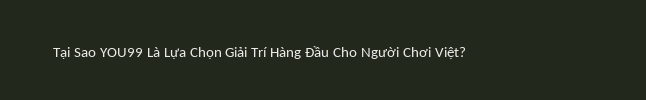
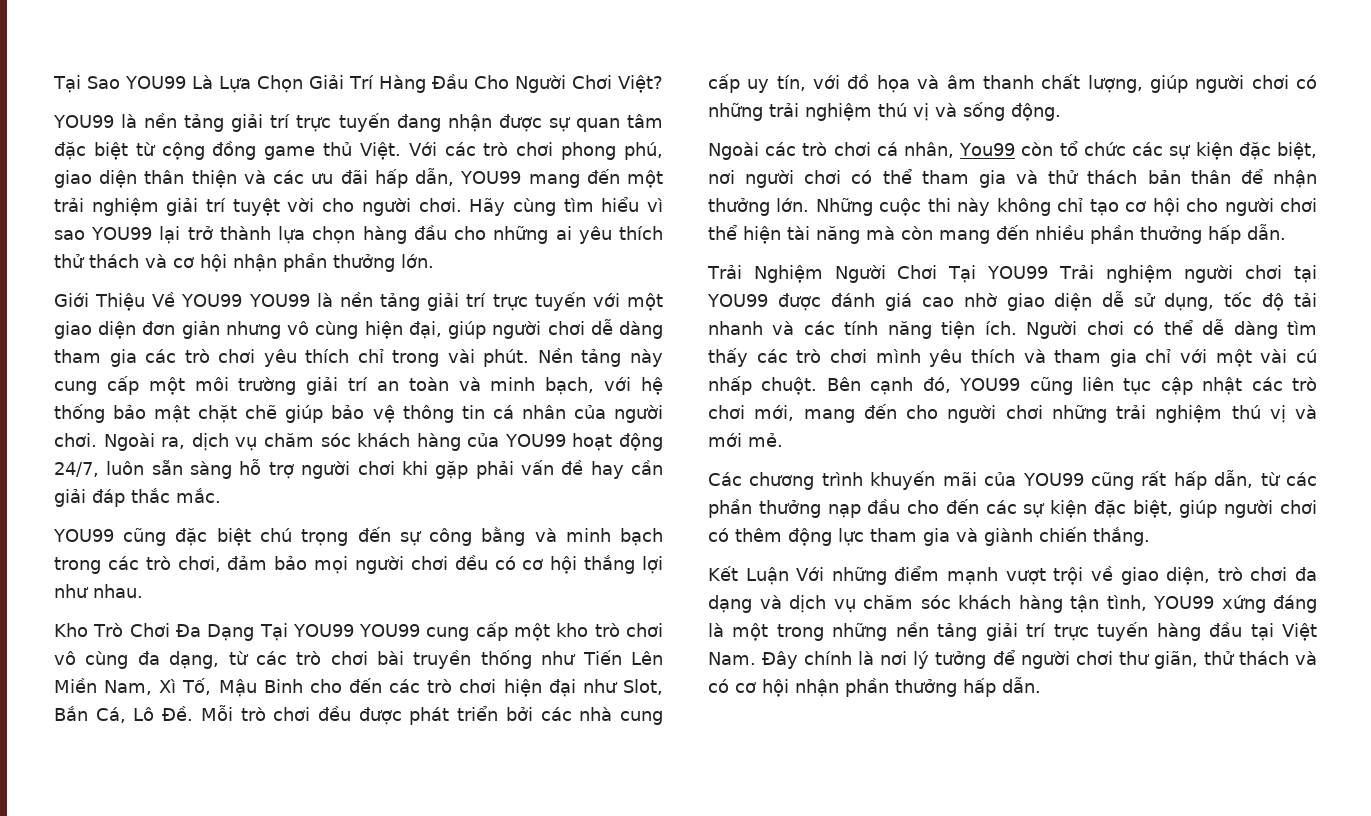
(466, 53) none -> [53,113,663,132] [54,141,663,160] [54,168,663,188] [54,197,663,216] [54,225,663,244] [54,253,434,272] [54,292,663,311] [54,319,663,339] [54,348,664,367] [54,376,663,395] [54,404,664,423] [54,433,663,451] [54,459,663,479] [54,488,221,507] [53,527,663,546] [54,555,663,574] [54,584,143,598] [54,622,663,641] [54,650,663,669] [54,678,663,697] [54,705,663,725] [708,74,1317,93] [708,102,1061,121] [708,141,1317,160] [708,169,1317,188] [708,198,1317,216] [708,224,1286,244] [707,265,1317,283] [707,291,1317,311] [708,319,1317,339] [708,348,1317,367] [708,376,1317,395] [708,404,1317,423] [708,433,783,447] [708,470,1317,490] [708,499,1317,518] [708,527,1150,546] [708,566,1318,585] [708,595,1317,613] [708,622,1317,641] [708,650,1317,669] [708,677,1041,697] // YOU99 là nền tảng giải trí trực tuyến đang nhận được sự quan tâm đặc biệt từ cộng đồng game thủ Việt. Với các trò chơi phong phú, giao diện thân thiện và các ưu đãi hấp dẫn, YOU99 mang đến một trải nghiệm giải trí tuyệt vời cho người chơi. Hãy cùng tìm hiểu vì sao YOU99 lại trở thành lựa chọn hàng đầu cho những ai yêu thích thử thách và cơ hội nhận phần thưởng lớn. // Giới Thiệu Về YOU99 YOU99 là nền tảng giải trí trực tuyến với một giao diện đơn giản nhưng vô cùng hiện đại, giúp người chơi dễ dàng tham gia các trò chơi yêu thích chỉ trong vài phút. Nền tảng này cung cấp một môi trường giải trí an toàn và minh bạch, với hệ thống bảo mật chặt chẽ giúp bảo vệ thông tin cá nhân của người chơi. Ngoài ra, dịch vụ chăm sóc khách hàng của YOU99 hoạt động 24/7, luôn sẵn sàng hỗ trợ người chơi khi gặp phải vấn đề hay cần giải đáp thắc mắc. // YOU99 cũng đặc biệt chú trọng đến sự công bằng và minh bạch trong các trò chơi, đảm bảo mọi người chơi đều có cơ hội thắng lợi như nhau. // Kho Trò Chơi Đa Dạng Tại YOU99 YOU99 cung cấp một kho trò chơi vô cùng đa dạng, từ các trò chơi bài truyền thống như Tiến Lên Miền Nam, Xì Tố, Mậu Binh cho đến các trò chơi hiện đại như Slot, Bắn Cá, Lô Đề. Mỗi trò chơi đều được phát triển bởi các nhà cung cấp uy tín, với đồ họa và âm thanh chất lượng, giúp người chơi có những trải nghiệm thú vị và sống động. // Ngoài các trò chơi cá nhân, You99 còn tổ chức các sự kiện đặc biệt, nơi người chơi có thể tham gia và thử thách bản thân để nhận thưởng lớn. Những cuộc thi này không chỉ tạo cơ hội cho người chơi thể hiện tài năng mà còn mang đến nhiều phần thưởng hấp dẫn. // Trải Nghiệm Người Chơi Tại YOU99 Trải nghiệm người chơi tại YOU99 được đánh giá cao nhờ giao diện dễ sử dụng, tốc độ tải nhanh và các tính năng tiện ích. Người chơi có thể dễ dàng tìm thấy các trò chơi mình yêu thích và tham gia chỉ với một vài cú nhấp chuột. Bên cạnh đó, YOU99 cũng liên tục cập nhật các trò chơi mới, mang đến cho người chơi những trải nghiệm thú vị và mới mẻ. // Các chương trình khuyến mãi của YOU99 cũng rất hấp dẫn, từ các phần thưởng nạp đầu cho đến các sự kiện đặc biệt, giúp người chơi có thêm động lực tham gia và giành chiến thắng. // Kết Luận Với những điểm mạnh vượt trội về giao diện, trò chơi đa dạng và dịch vụ chăm sóc khách hàng tận tình, YOU99 xứng đáng là một trong những nền tảng giải trí trực tuyến hàng đầu tại Việt Nam. Đây chính là nơi lý tưởng để người chơi thư giãn, thử thách và có cơ hội nhận phần thưởng hấp dẫn.

